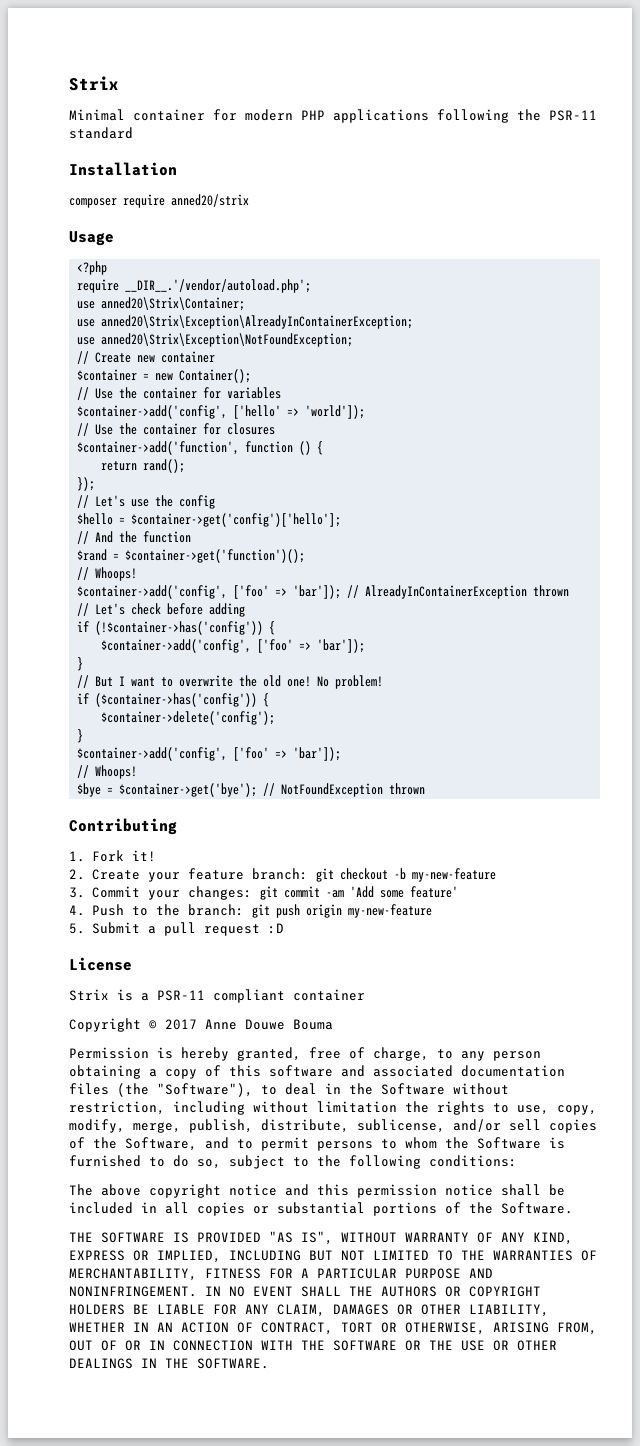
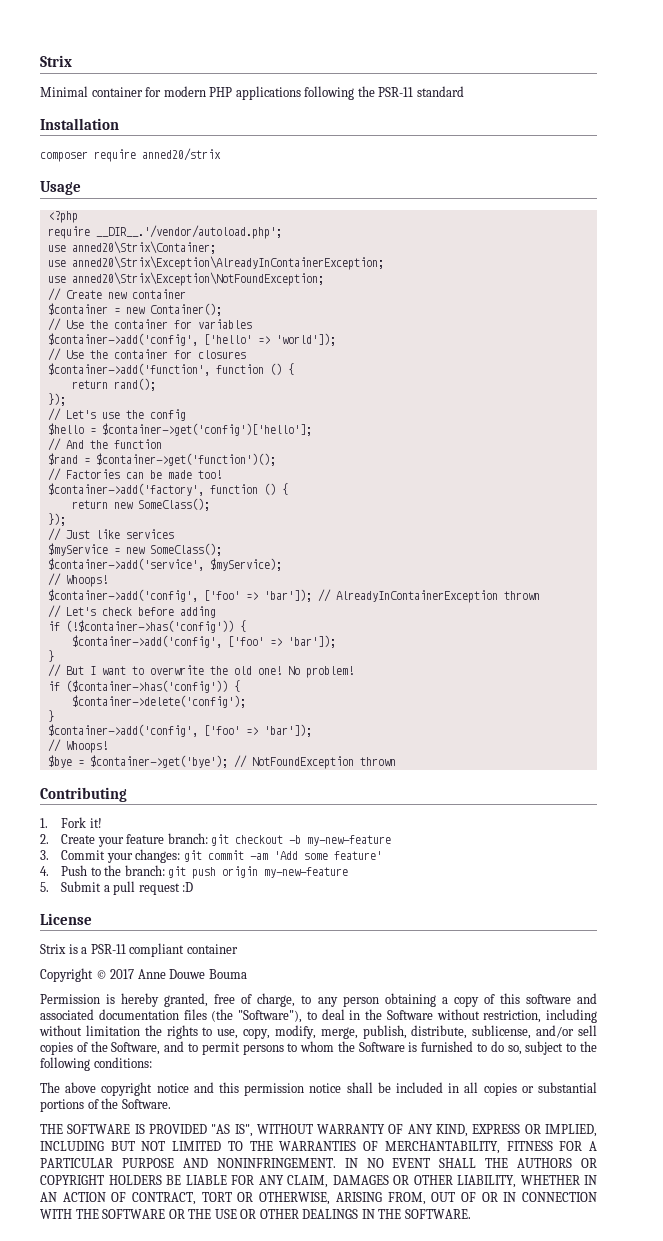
(306, 556) none -> [47,468,222,481] [47,483,288,496] [71,498,210,511] [47,513,66,526] [47,528,174,541] [47,543,222,556] [47,558,282,571] // // Factories can be made too! // $container->add('factory', function () { // return new SomeClass(); // }); // // Just like services // $myService = new SomeClass(); // $container->add('service', $myService);

